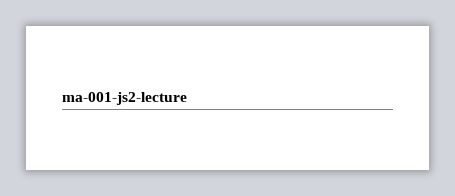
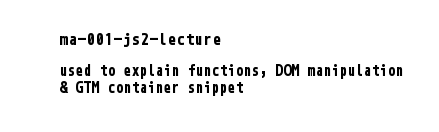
(187, 98) none -> [59,64,403,79] [59,81,243,96] // used to explain functions, DOM manipulation & GTM container snippet

